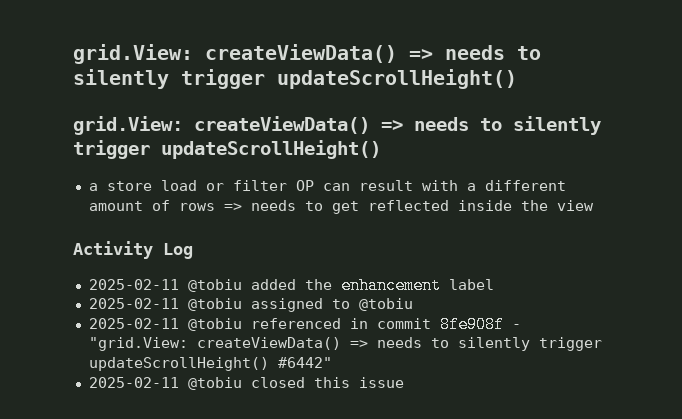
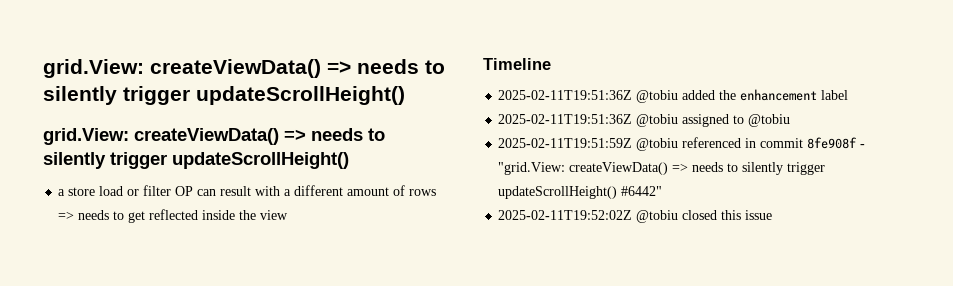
[73,241,193,259] [88,279,179,290] Activity Log // 2025-02-11 -> [483,58,551,70] [498,90,633,100] Timeline // 2025-02-11T19:51:36Z
[88,298,179,309] 2025-02-11 -> [498,114,633,124] 2025-02-11T19:51:36Z
[88,318,179,329] 2025-02-11 -> [498,138,633,148] 2025-02-11T19:51:59Z
[88,377,179,388] 2025-02-11 -> [498,210,633,220] 2025-02-11T19:52:02Z

